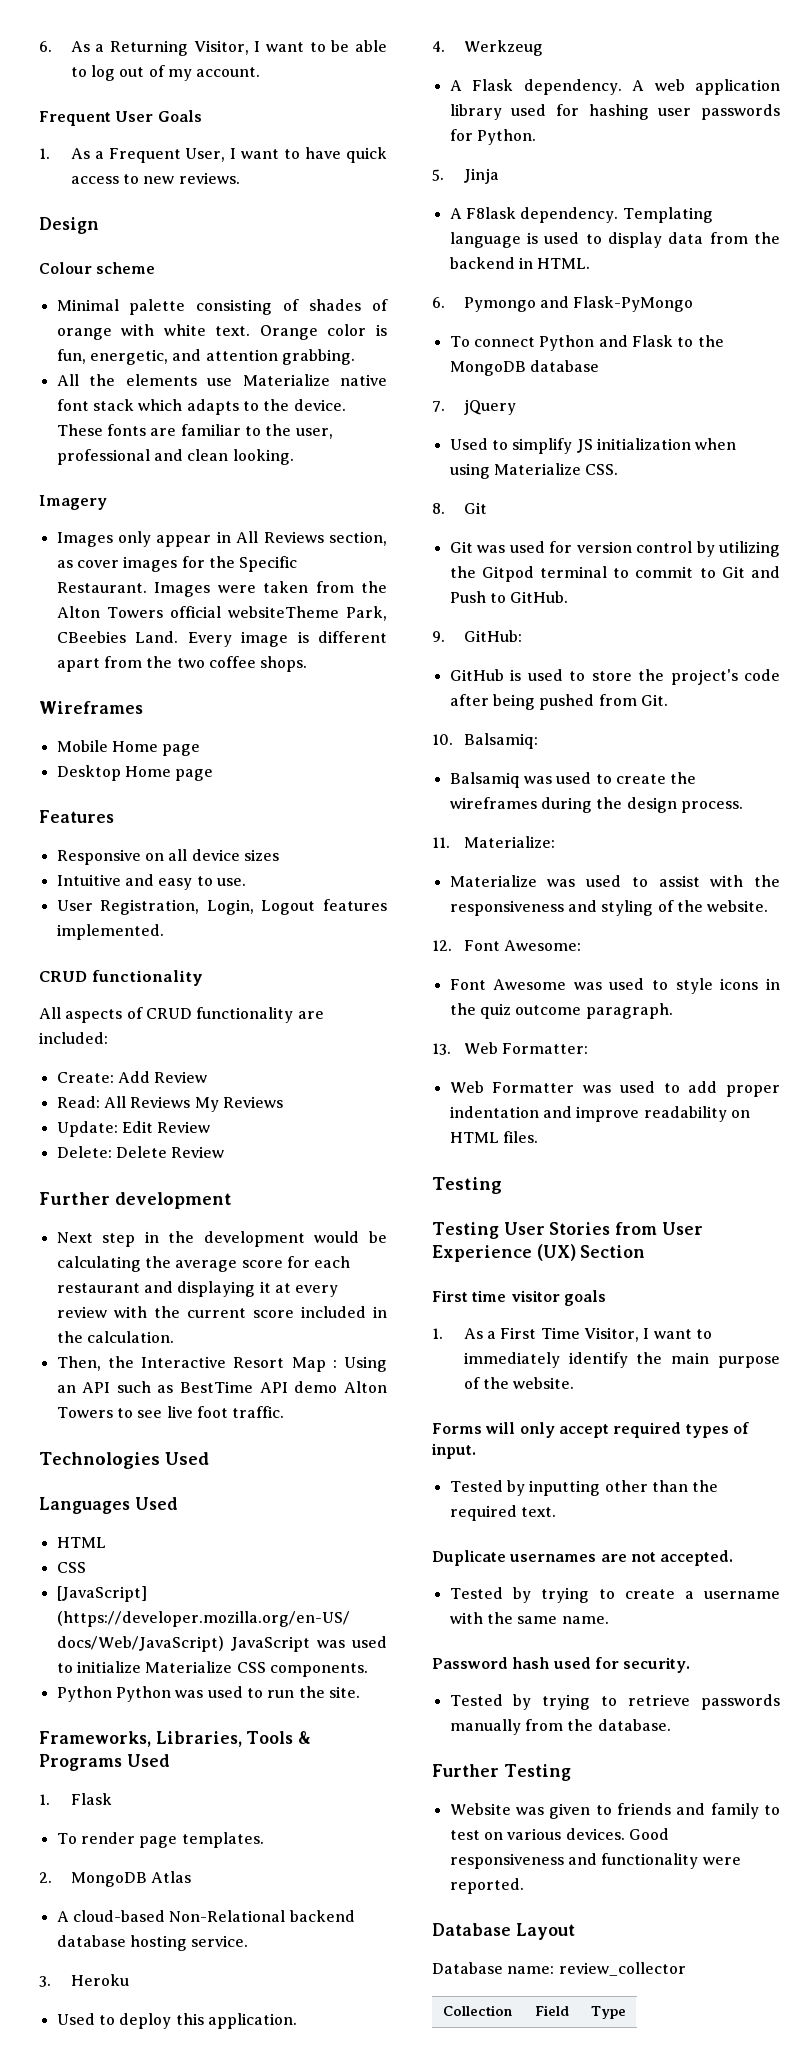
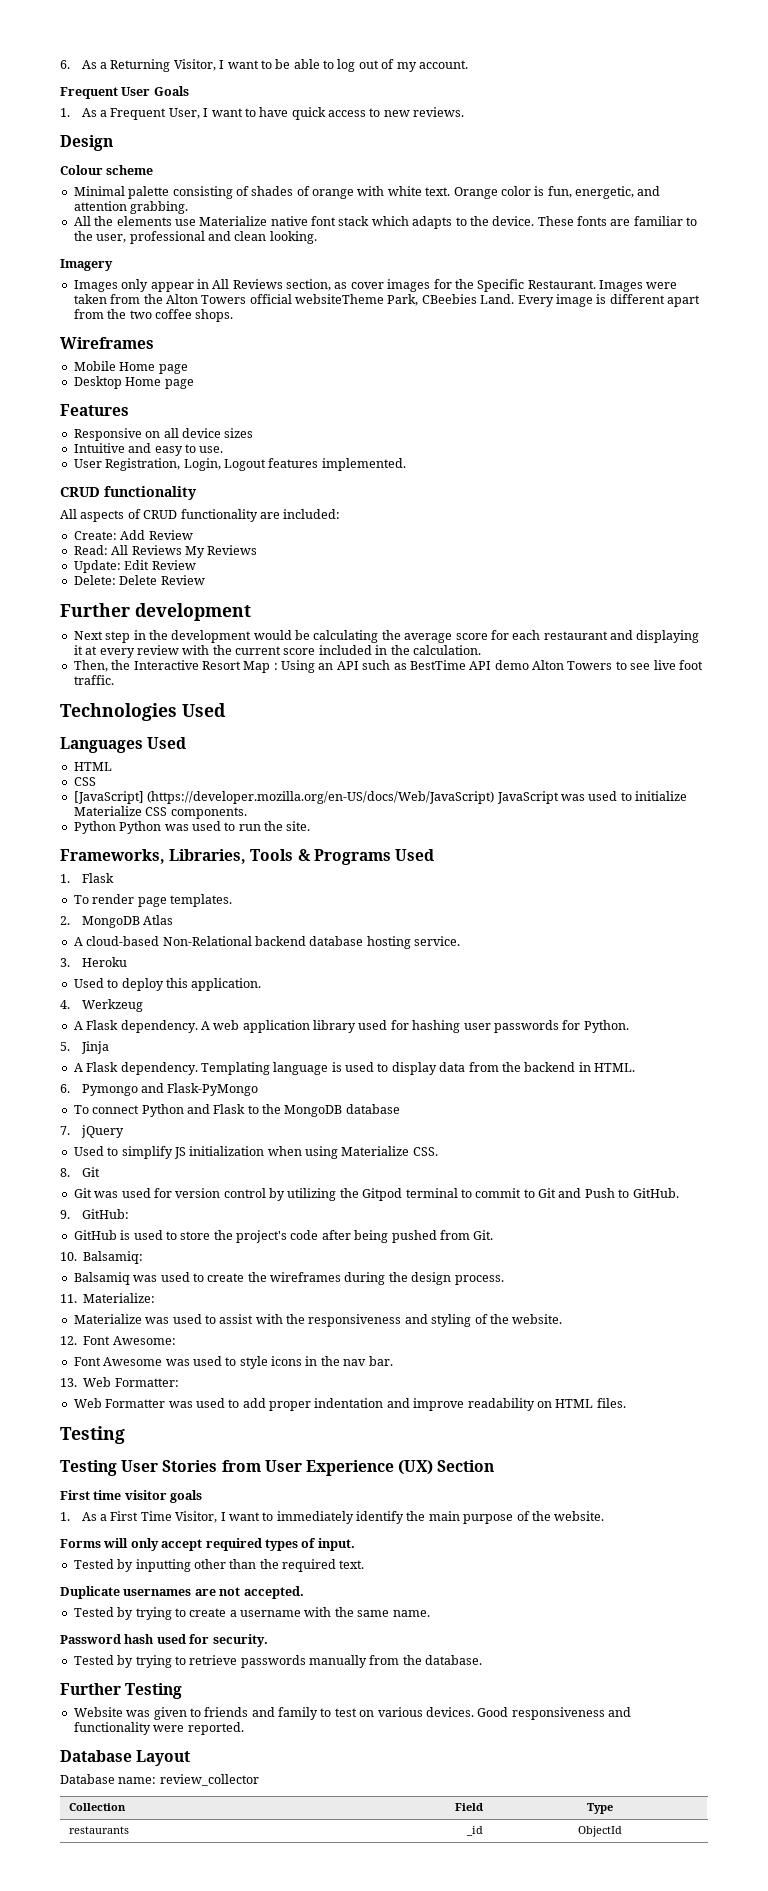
[465,207,516,219] F8lask -> [86,1062,119,1072] Flask
[479,1003,673,1019] quiz outcome paragraph. -> [343,1356,393,1366] nav bar.
(626, 2012) none -> [69,1826,130,1834] [465,1826,483,1836] [577,1826,622,1837] // restaurants | _id | ObjectId

